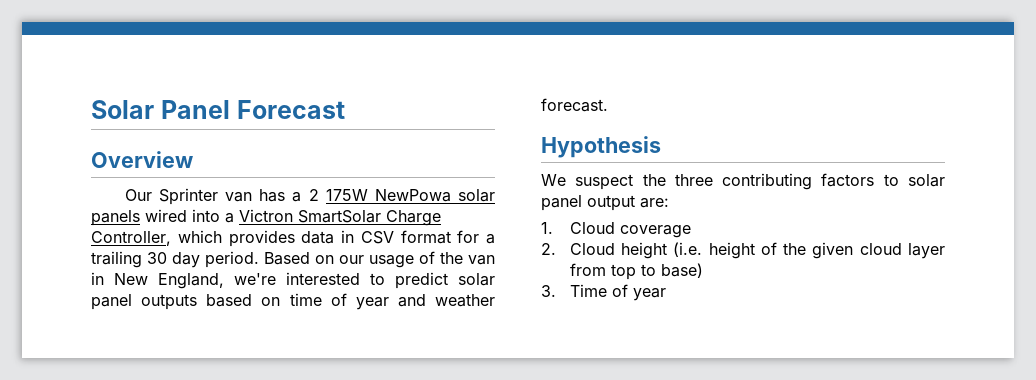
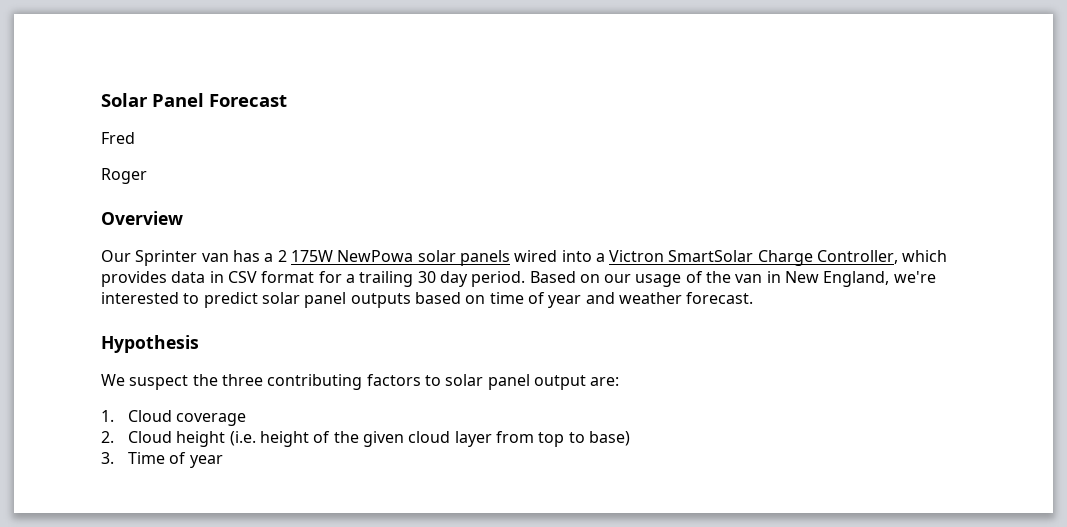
(345, 109) none -> [101,132,135,144] [101,168,147,184] // Fred // Roger

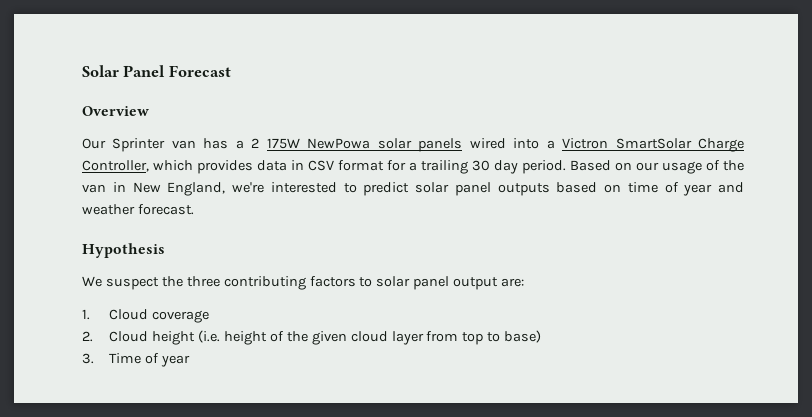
[101,132,135,144] [101,168,147,184] // Fred // Roger -> (231, 71) none

